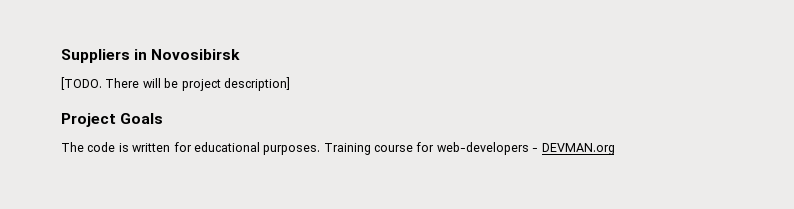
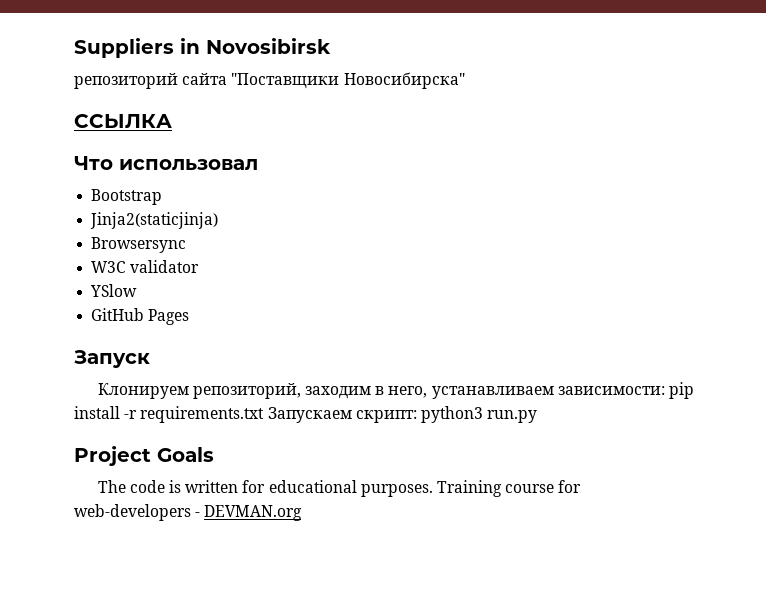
[61,77,290,91] [TODO. There will be project description] -> [74,72,465,89] [74,114,172,128] [74,156,258,170] [91,189,163,205] [90,212,219,229] [91,237,187,253] [91,260,200,273] [90,284,138,297] [91,308,190,325] [74,350,150,368] [97,382,694,399] [74,406,538,423] репозиторий сайта "Поставщики Новосибирска" // ССЫЛКА // Что использовал // Bootstrap // Jinja2(staticjinja) // Browsersync // W3C validator // YSlow // GitHub Pages // Запуск // Клонируем репозиторий, заходим в него, устанавливаем зависимости: pip install -r requirements.txt Запускаем скрипт: python3 run.py

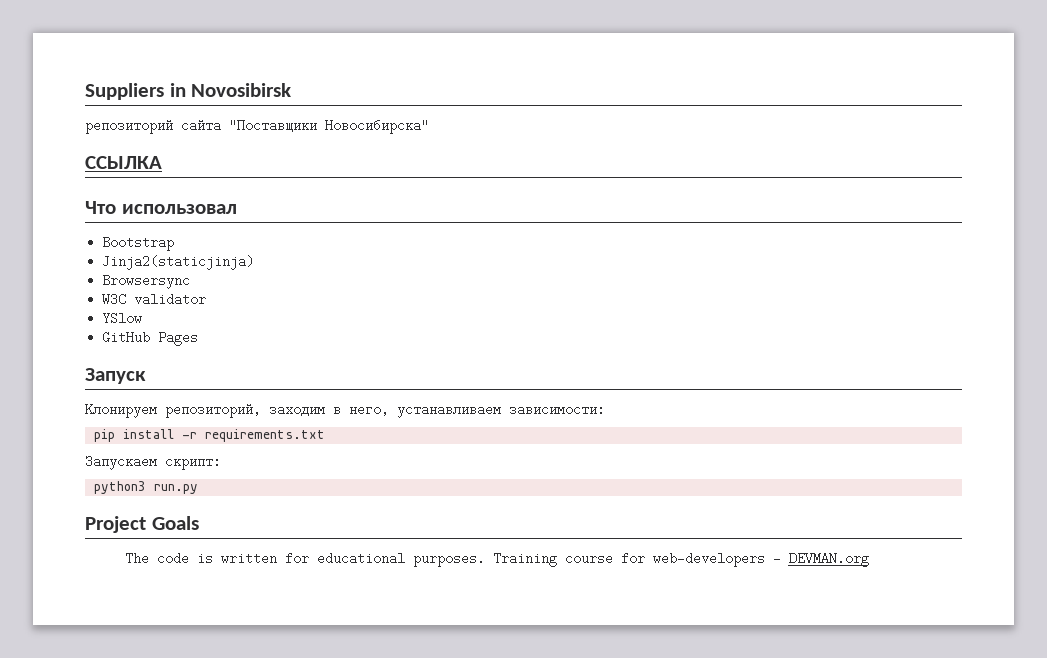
(665, 390) none -> (605, 409) //
(265, 414) none -> (326, 435) //
(417, 416) none -> (221, 461) //

